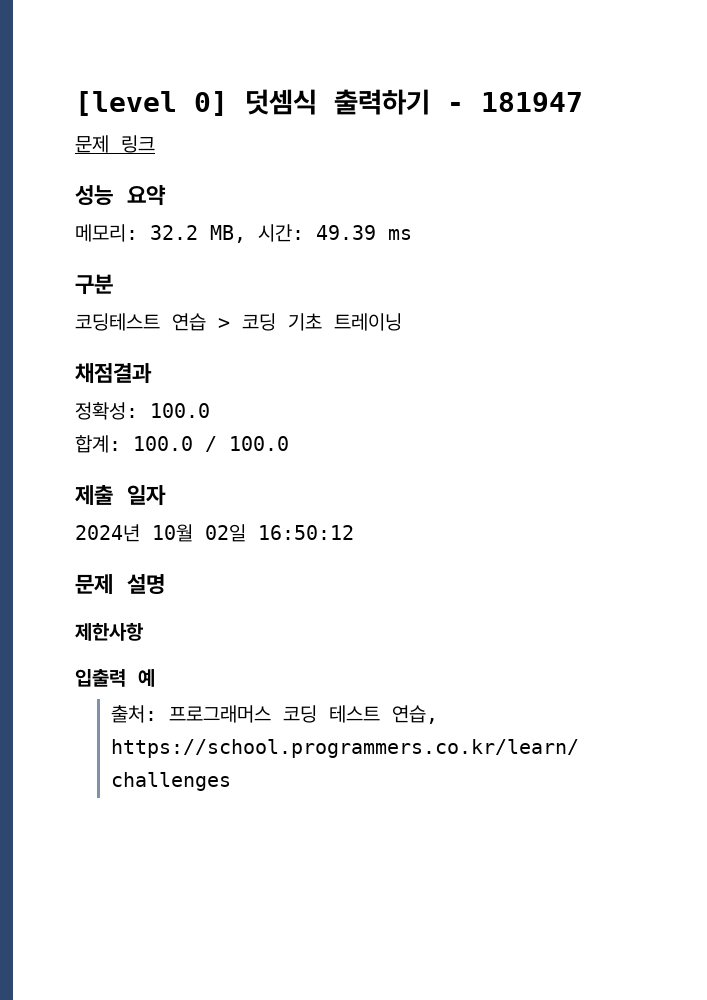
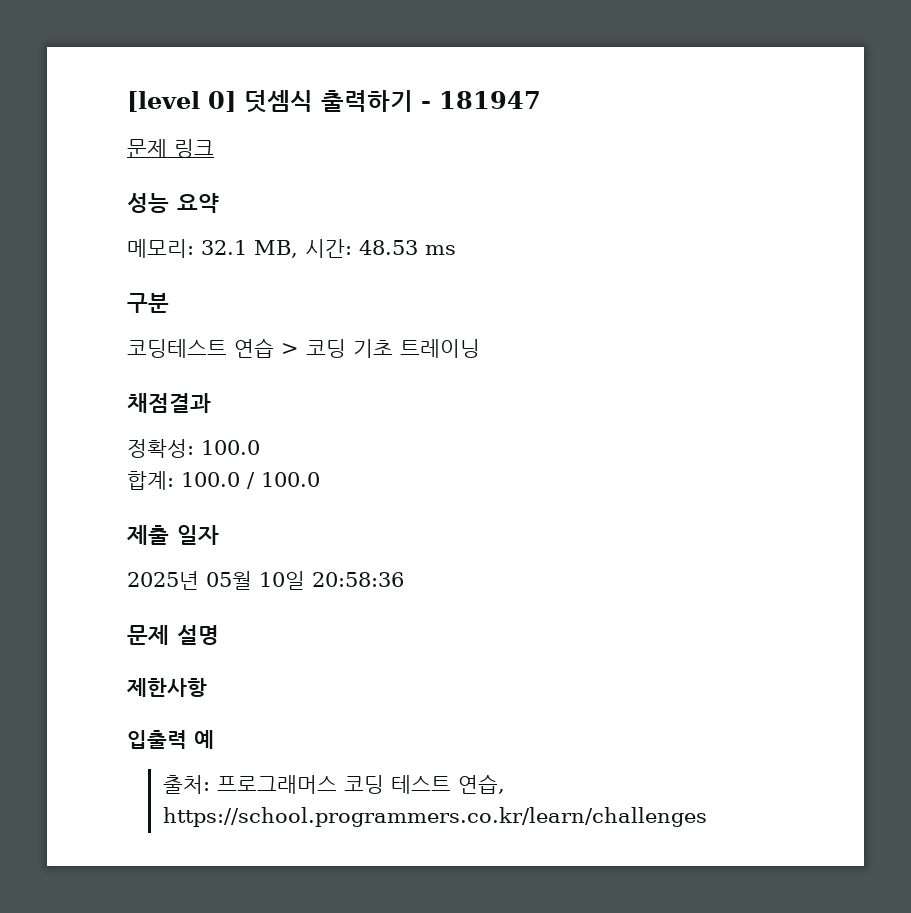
[150,225,198,240] 32.2 -> [201,240,247,255] 32.1
[316,225,376,240] 49.39 -> [359,240,418,255] 48.53
[75,524,354,542] 2024년 10월 02일 16:50:12 -> [127,571,404,590] 2025년 05월 10일 20:58:36

